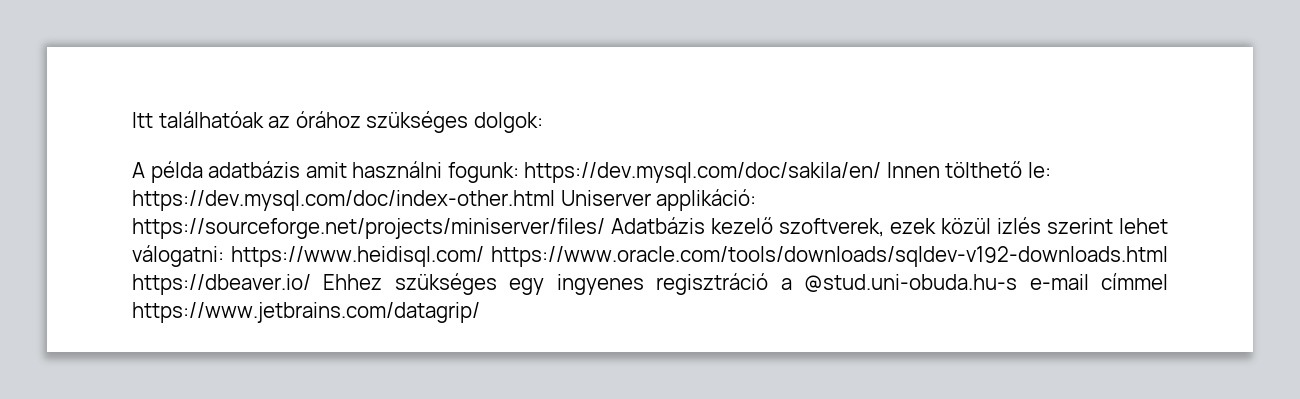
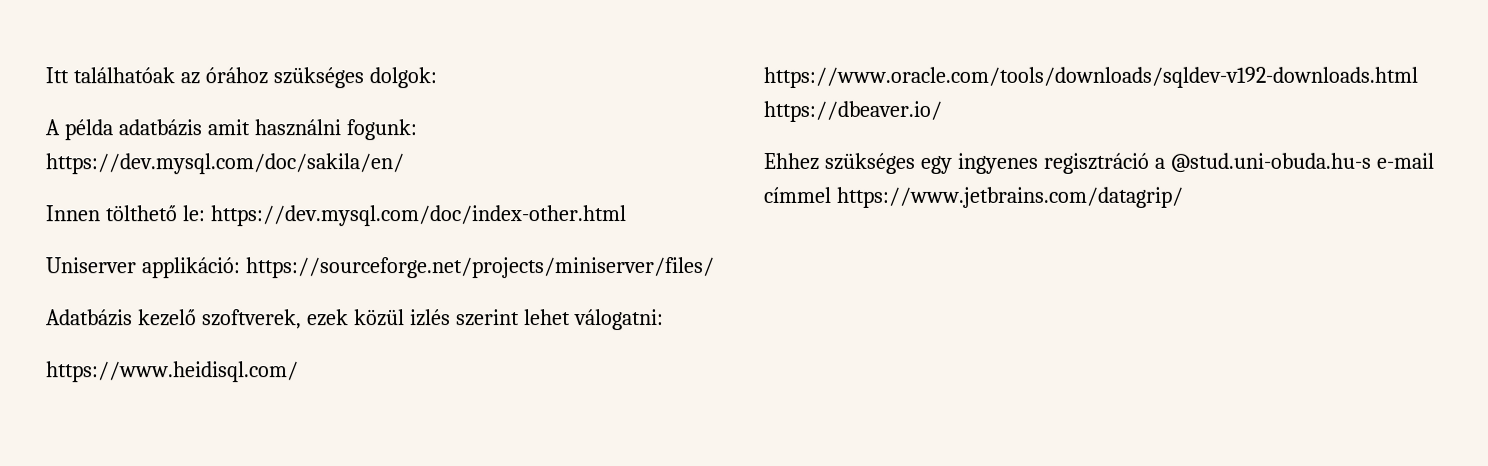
(882, 172) none -> (404, 164) //
(555, 200) none -> (626, 216) //
(605, 228) none -> (715, 268) //
(224, 256) none -> (664, 320) //
(311, 284) none -> (942, 111) //

